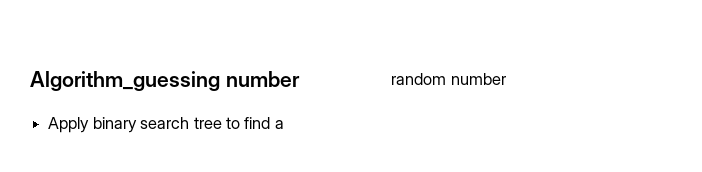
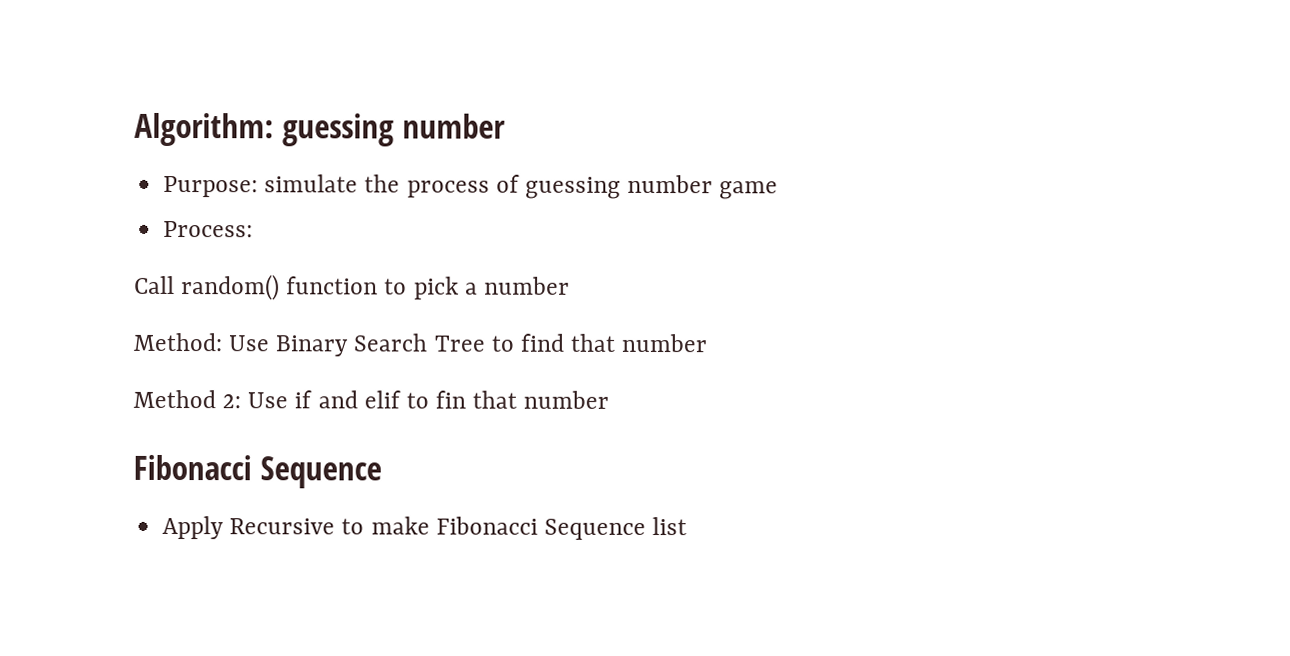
[30,71,300,91] [48,117,284,133] [391,73,506,85] Algorithm_guessing number // Apply binary search tree to find a random number -> [134,112,506,147] [163,174,779,200] [163,220,254,238] [134,274,570,301] [133,332,708,357] [133,389,610,409] [133,454,382,489] [162,515,688,541] Algorithm: guessing number // Purpose: simulate the process of guessing number game // Process: // Call random() function to pick a number // Method: Use Binary Search Tree to find that number // Method 2: Use if and elif to fin that number // Fibonacci Sequence // Apply Recursive to make Fibonacci Sequence list

